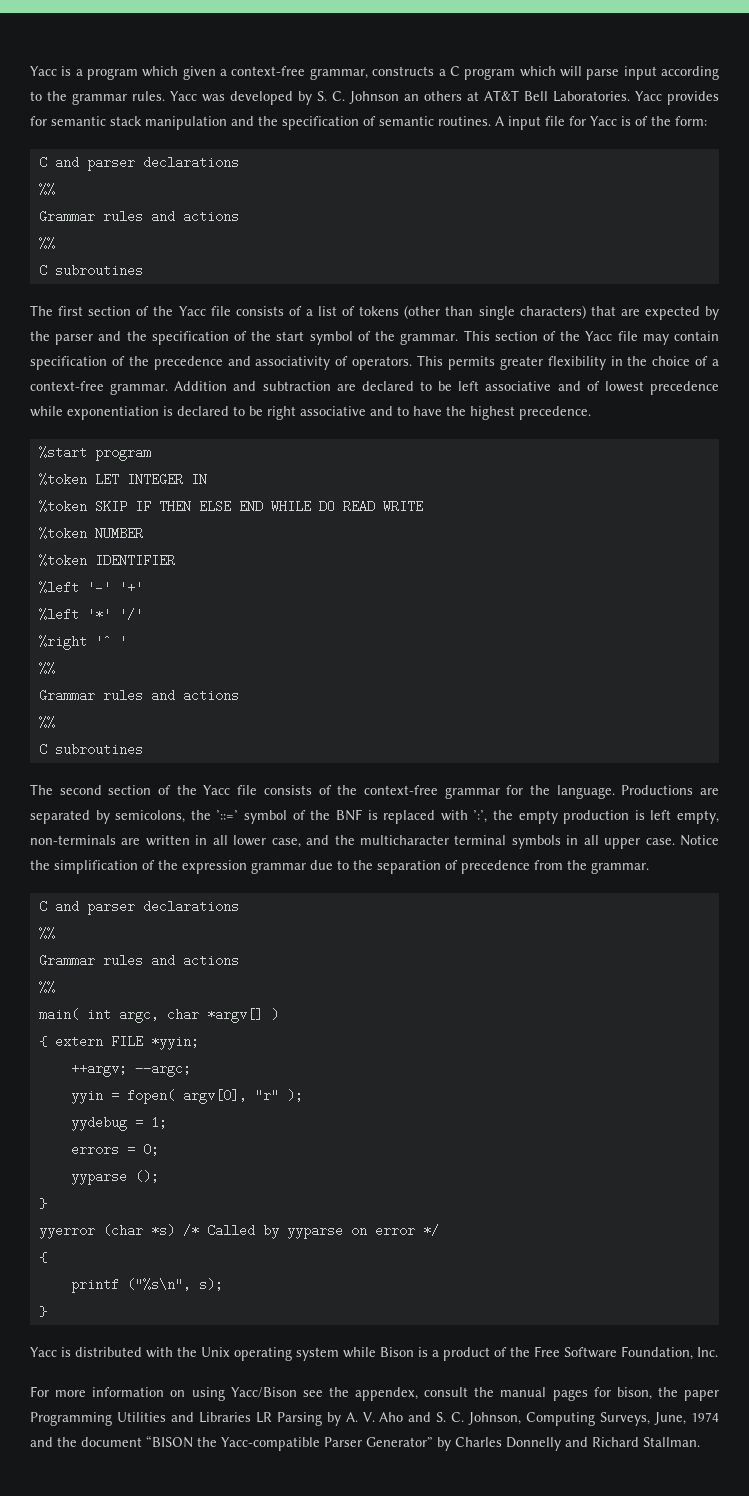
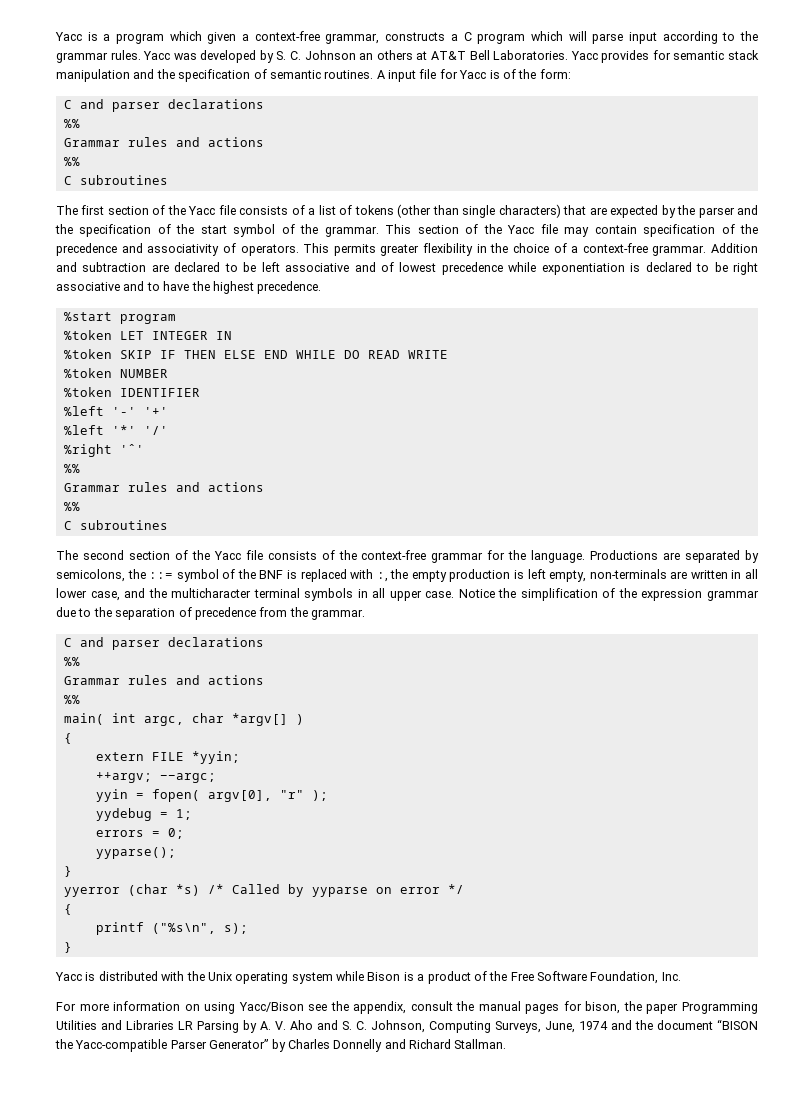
[94,635,127,648] 'ˆ ' -> [119,444,144,454] 'ˆ'
[216,810,239,820] ’::=’ -> [149,572,174,579] ::=
[473,810,488,823] ’:’, -> [376,572,388,582] :,
(47, 1041) none -> (72, 738) //
[70,1170,159,1185] yyparse (); -> [95,847,176,859] yyparse();
[355,1387,418,1401] appendex, -> [353,1001,407,1014] appendix,

